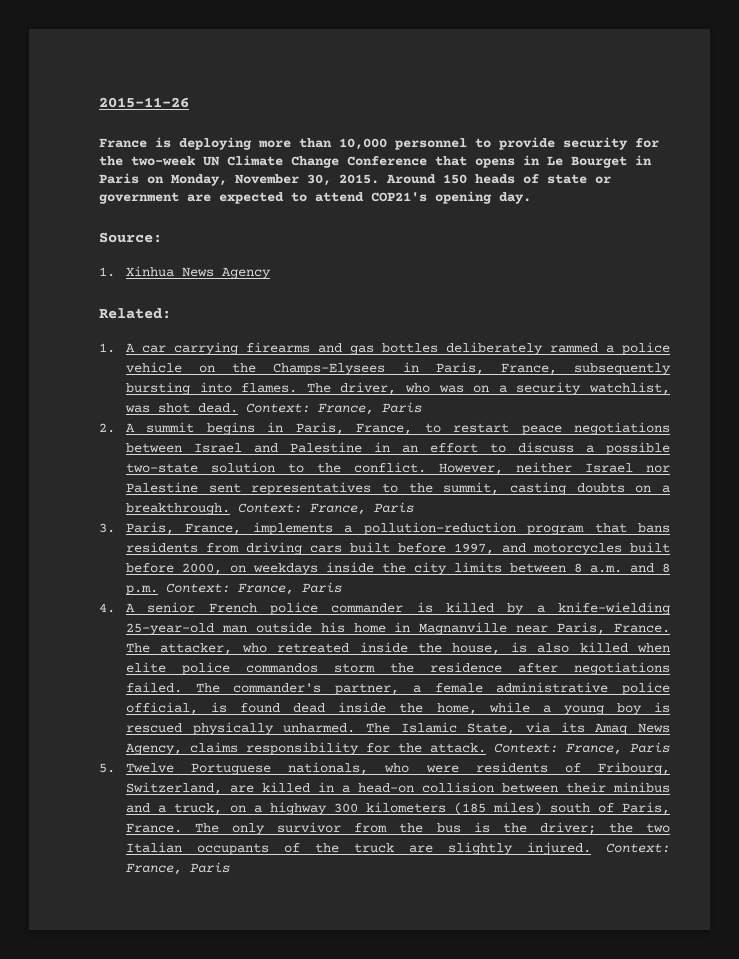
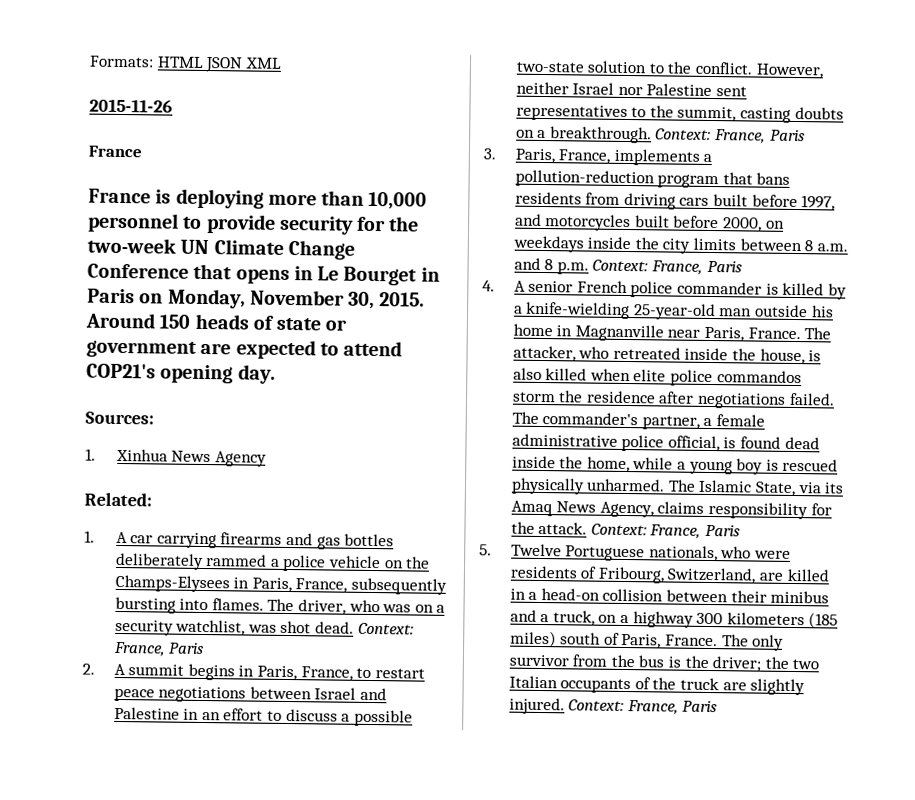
(99, 102) none -> [89,55,282,73] Formats: HTML JSON XML //
(147, 143) none -> [88,188,151,204] // France
[99,232,162,243] Source: -> [85,411,154,425] Sources:

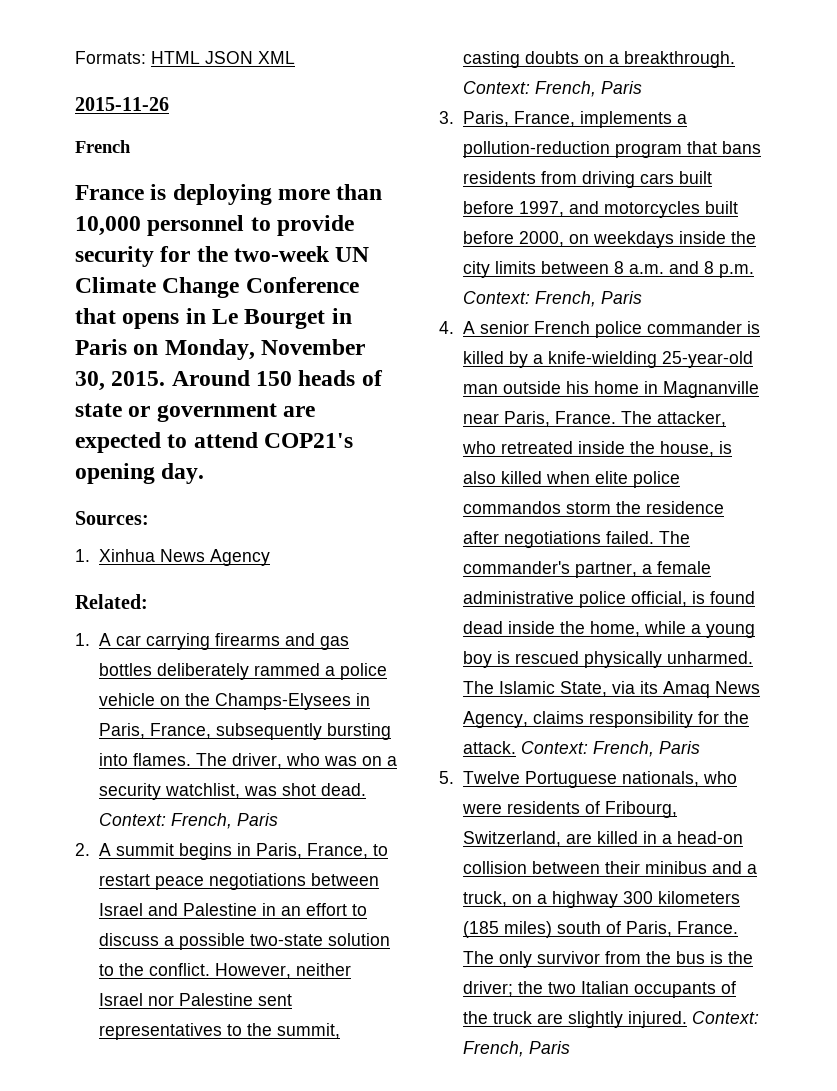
[88,145,142,158] France -> [75,140,131,153] French
[112,641,166,657] France, -> [171,813,233,829] French,
[714,129,767,144] France, -> [535,81,597,97] French,
[651,260,704,275] France, -> [535,291,597,307] French,
[649,524,702,539] France, -> [593,741,655,757] French,
[626,700,679,715] France, -> [463,1041,525,1057] French,

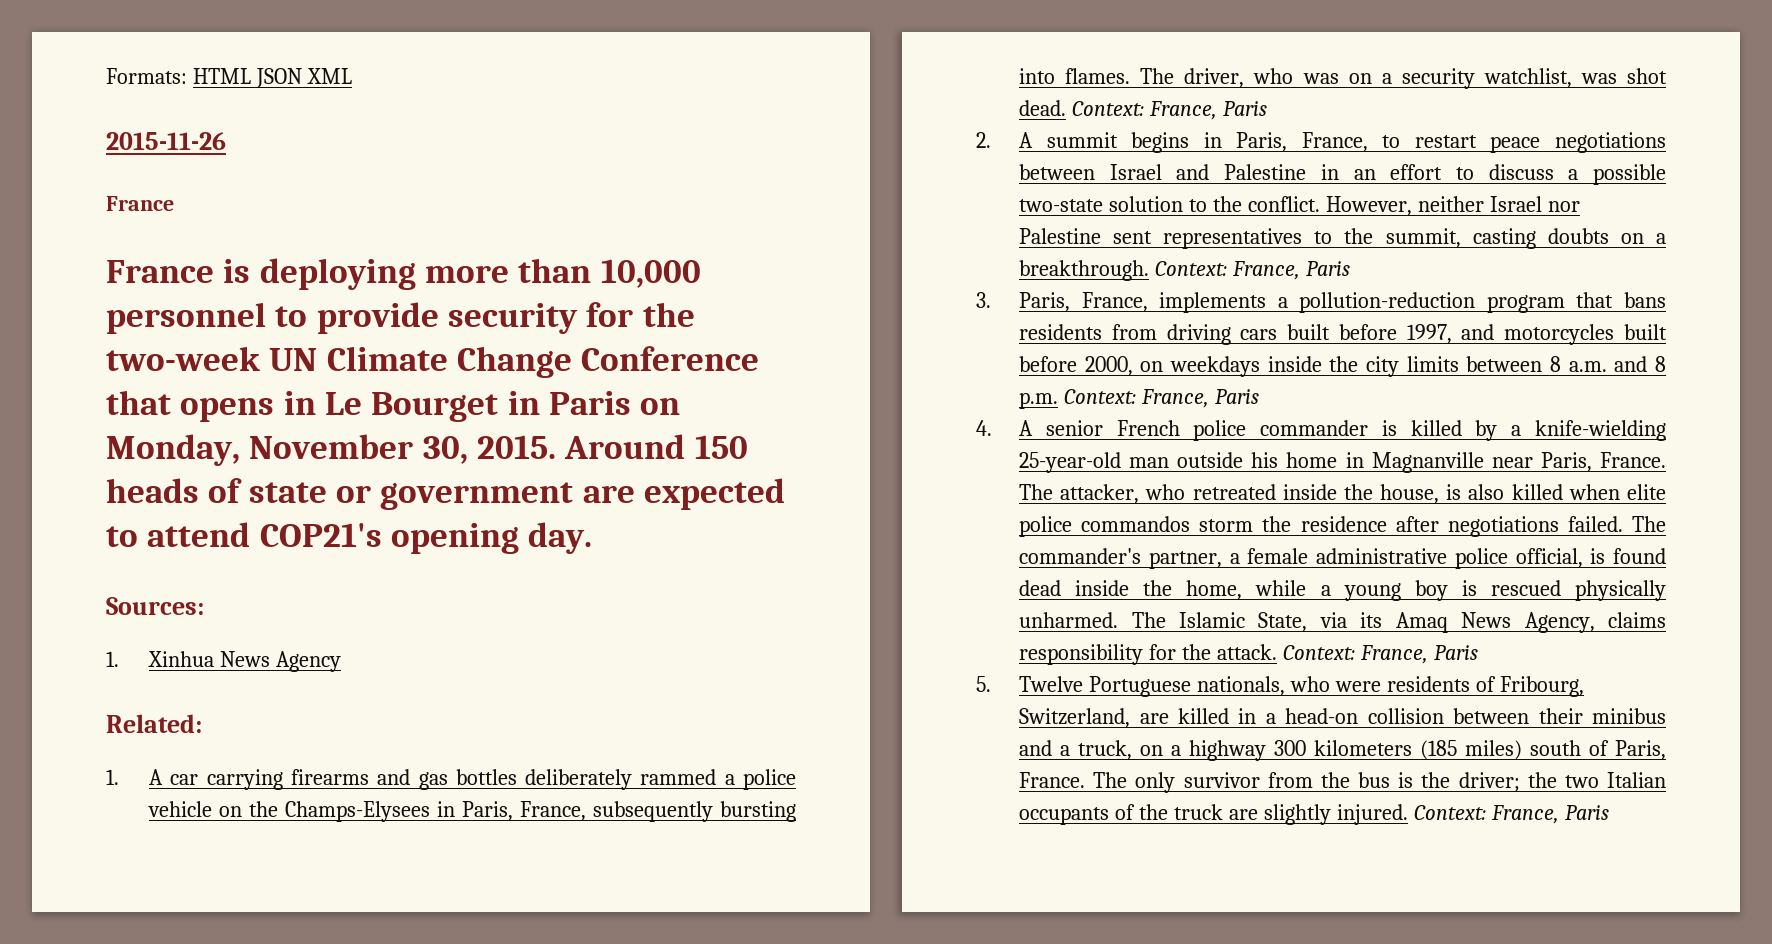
[75,140,131,153] French -> [106,196,174,211] France
[171,813,233,829] French, -> [1148,101,1217,120] France,
[535,81,597,97] French, -> [1231,261,1300,280] France,
[535,291,597,307] French, -> [1140,389,1209,408] France,
[593,741,655,757] French, -> [1359,645,1428,664] France,
[463,1041,525,1057] French, -> [1490,805,1559,824] France,

